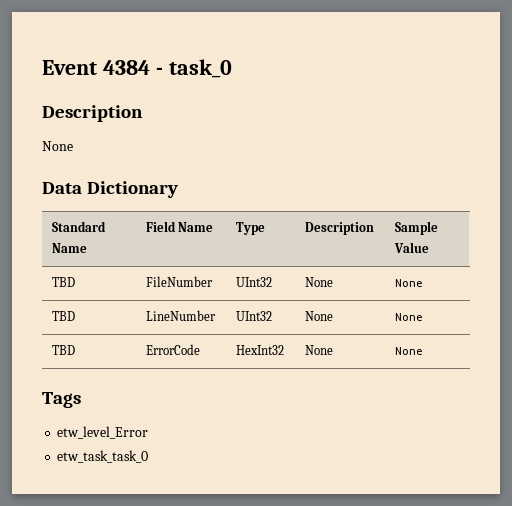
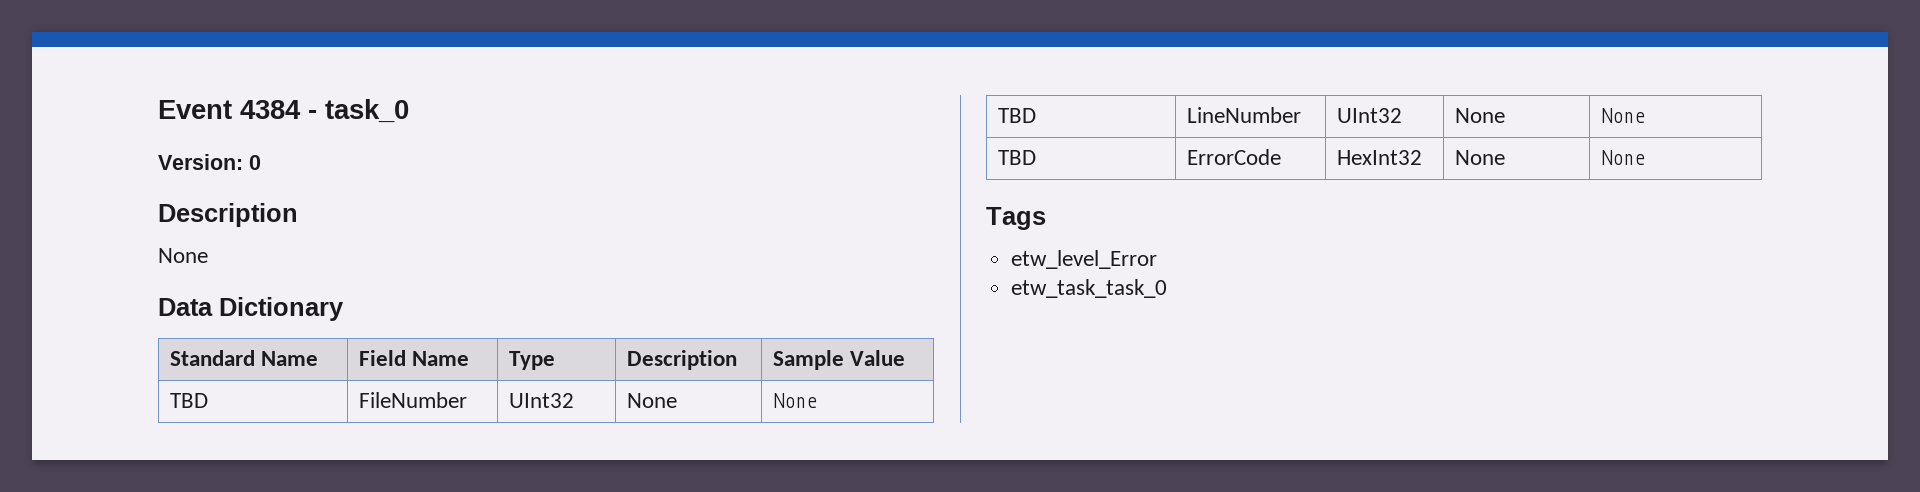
(232, 68) none -> [158,154,261,170] // Version: 0

